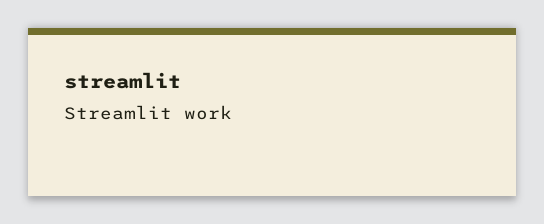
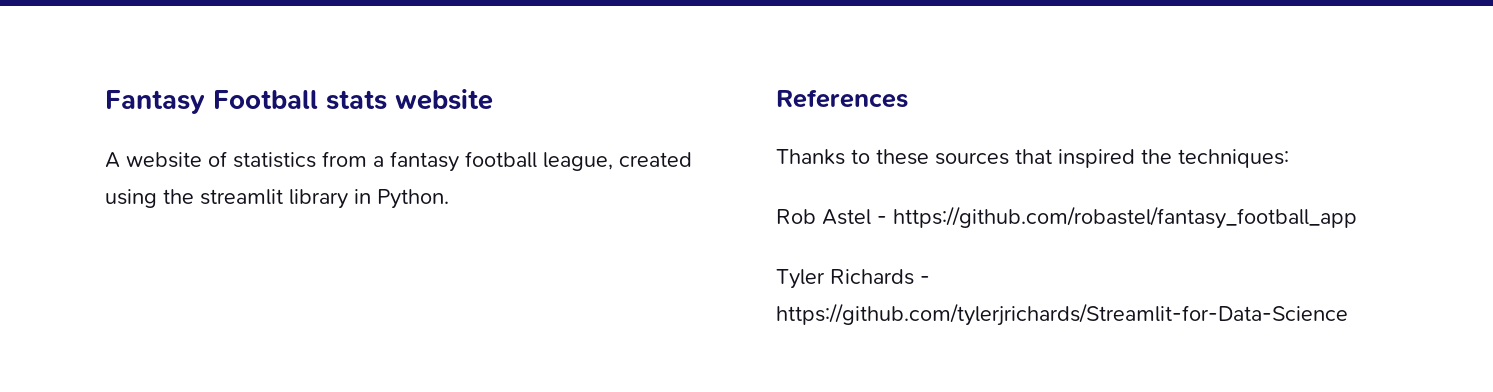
[64,72,181,89] [64,105,232,120] streamlit // Streamlit work -> [105,89,493,114] [105,151,692,172] [105,189,449,209] [776,89,908,108] [776,149,1289,168] [776,206,1357,229] [776,269,930,289] [776,303,1348,326] Fantasy Football stats website // A website of statistics from a fantasy football league, created using the streamlit library in Python. // References // Thanks to these sources that inspired the techniques: // Rob Astel - https://github.com/robastel/fantasy_football_app // Tyler Richards - https://github.com/tylerjrichards/Streamlit-for-Data-Science

